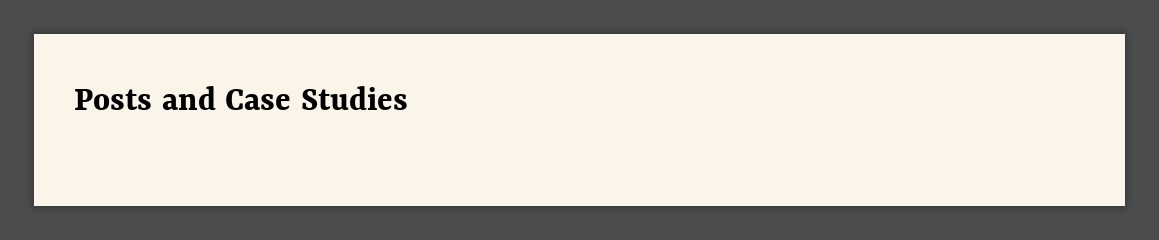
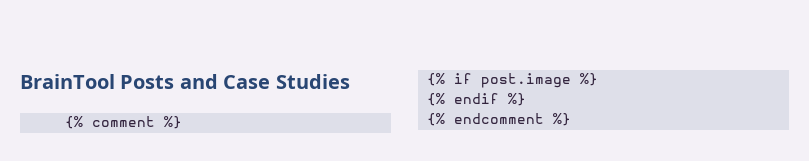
(74, 99) none -> [20,74,115,89] BrainTool
(408, 98) none -> [65,116,183,129] [427,73,599,88] [427,93,527,106] [427,113,572,126] // {% comment %} // {% if post.image %} // {% endif %} // {% endcomment %}

